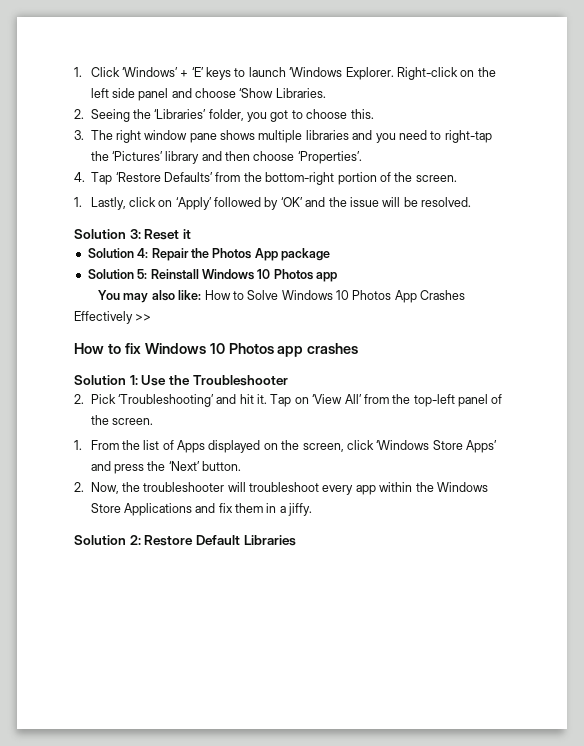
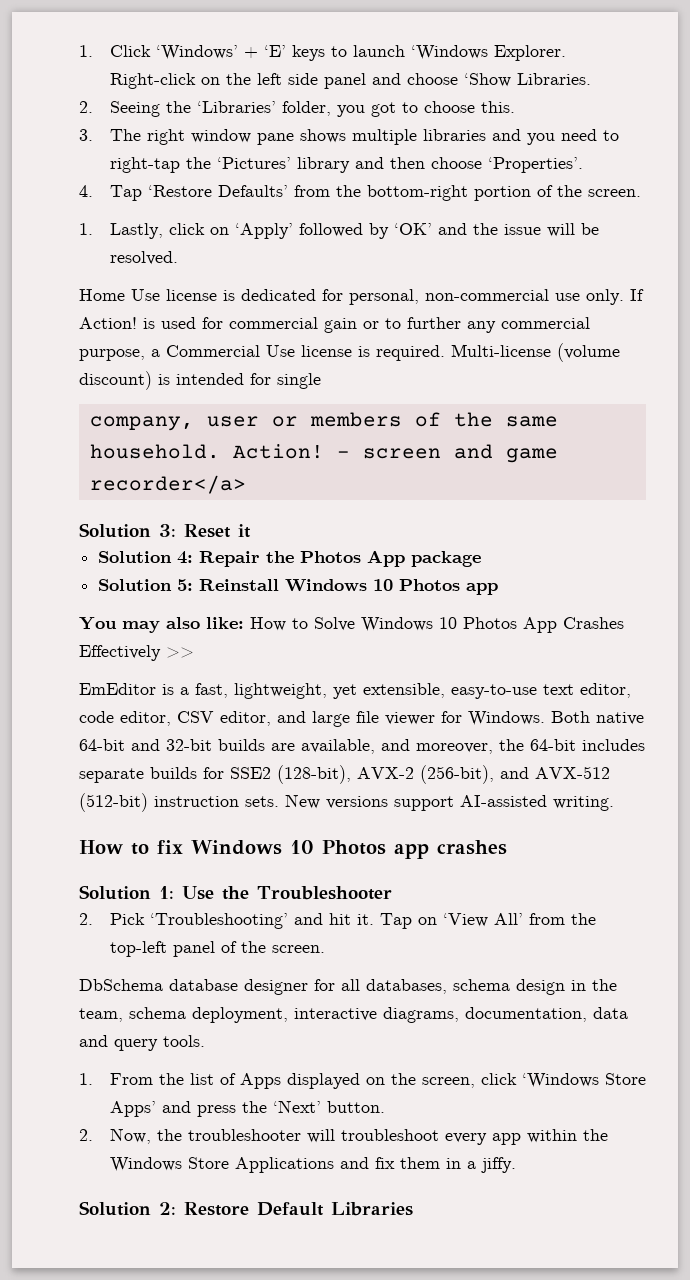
(472, 202) none -> [79,289,644,305] [79,317,590,333] [79,343,620,362] [79,371,321,390] [89,412,558,431] [89,444,558,463] [89,475,246,494] // Home Use license is dedicated for personal, non-commercial use only. If Action! is used for commercial gain or to further any commercial purpose, a Commercial Use license is required. Multi-license (volume discount) is intended for single // company, user or members of the same household. Action! - screen and game recorder</a>
(152, 317) none -> [79,683,631,699] [79,711,644,727] [79,739,645,754] [79,765,610,784] [79,793,614,812] // EmEditor is a fast, lightweight, yet extensible, easy-to-use text editor, code editor, CSV editor, and large file viewer for Windows. Both native 64-bit and 32-bit builds are available, and moreover, the 64-bit includes separate builds for SSE2 (128-bit), AVX-2 (256-bit), and AVX-512 (512-bit) instruction sets. New versions support AI-assisted writing.
(153, 421) none -> [79,979,617,995] [79,1007,628,1023] [79,1035,205,1051] // DbSchema database designer for all databases, schema design in the team, schema deployment, interactive diagrams, documentation, data and query tools.

